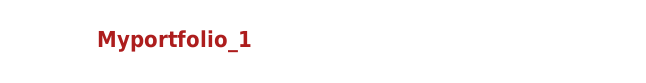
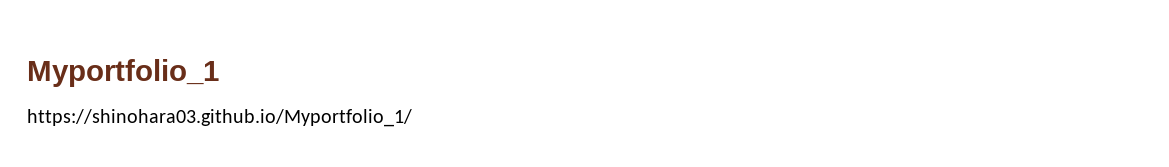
(252, 41) none -> [27,109,412,127] // https://shinohara03.github.io/Myportfolio_1/

